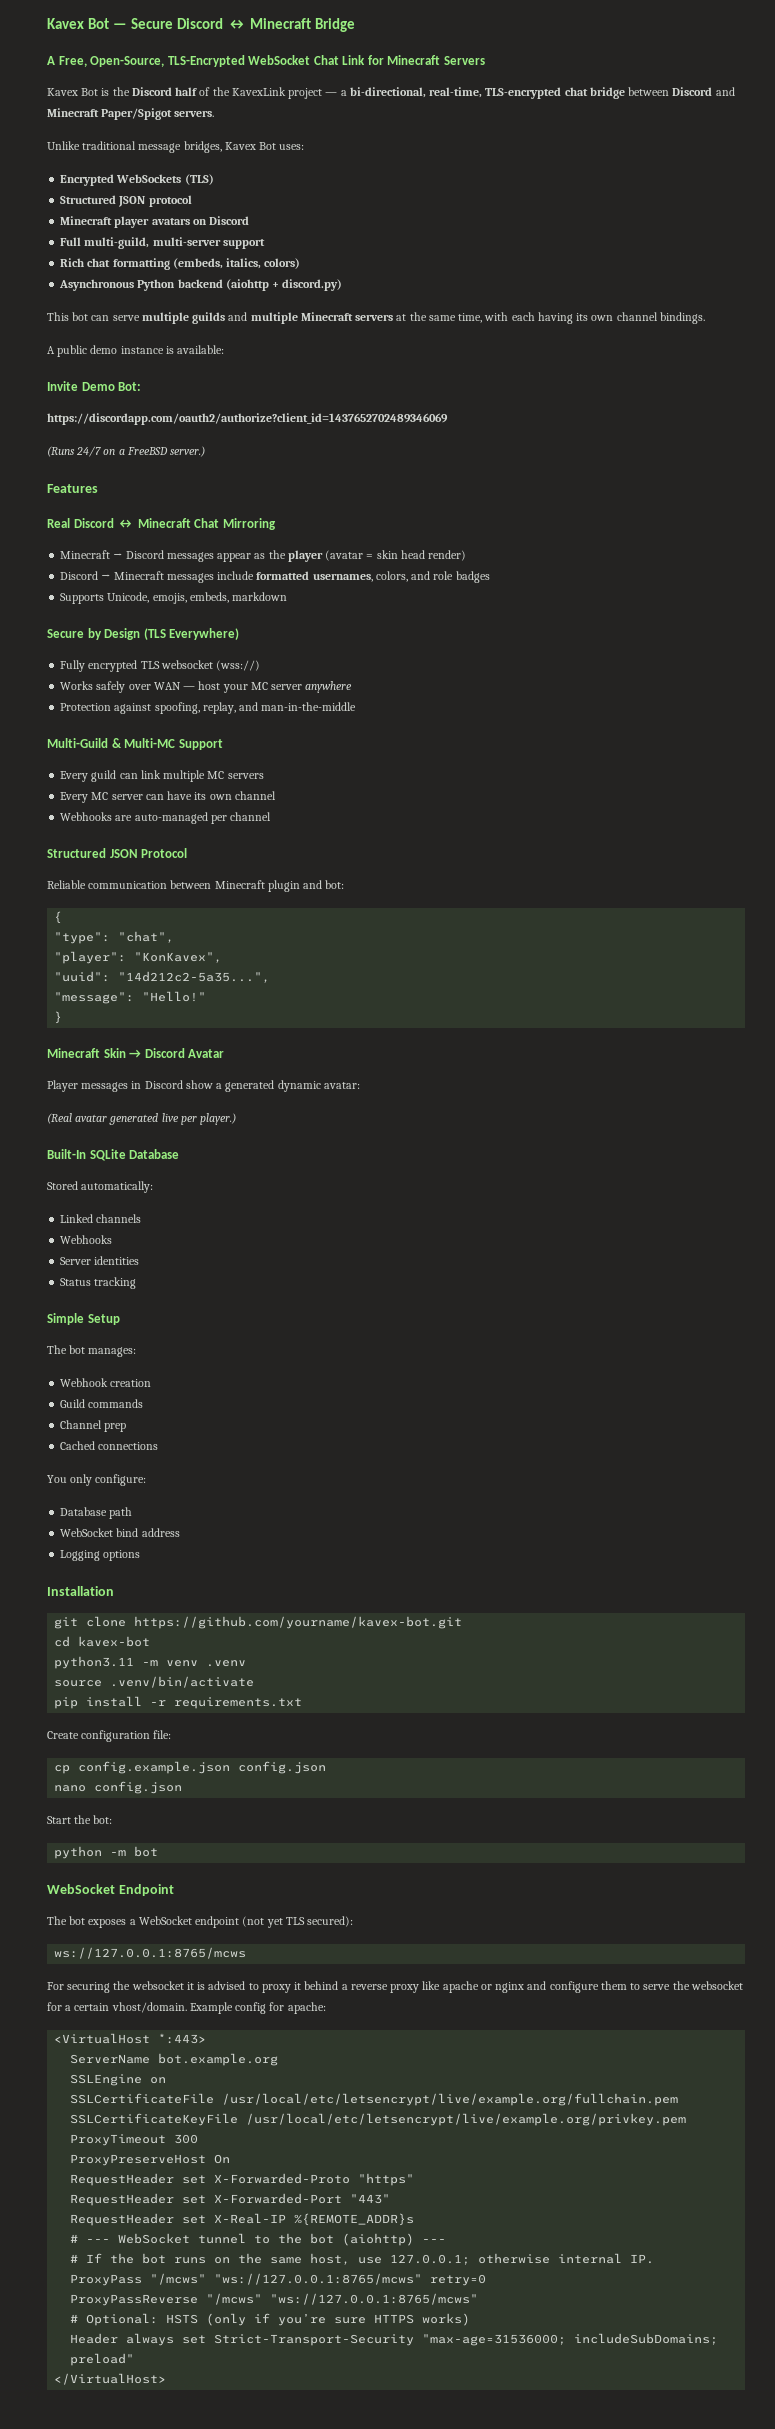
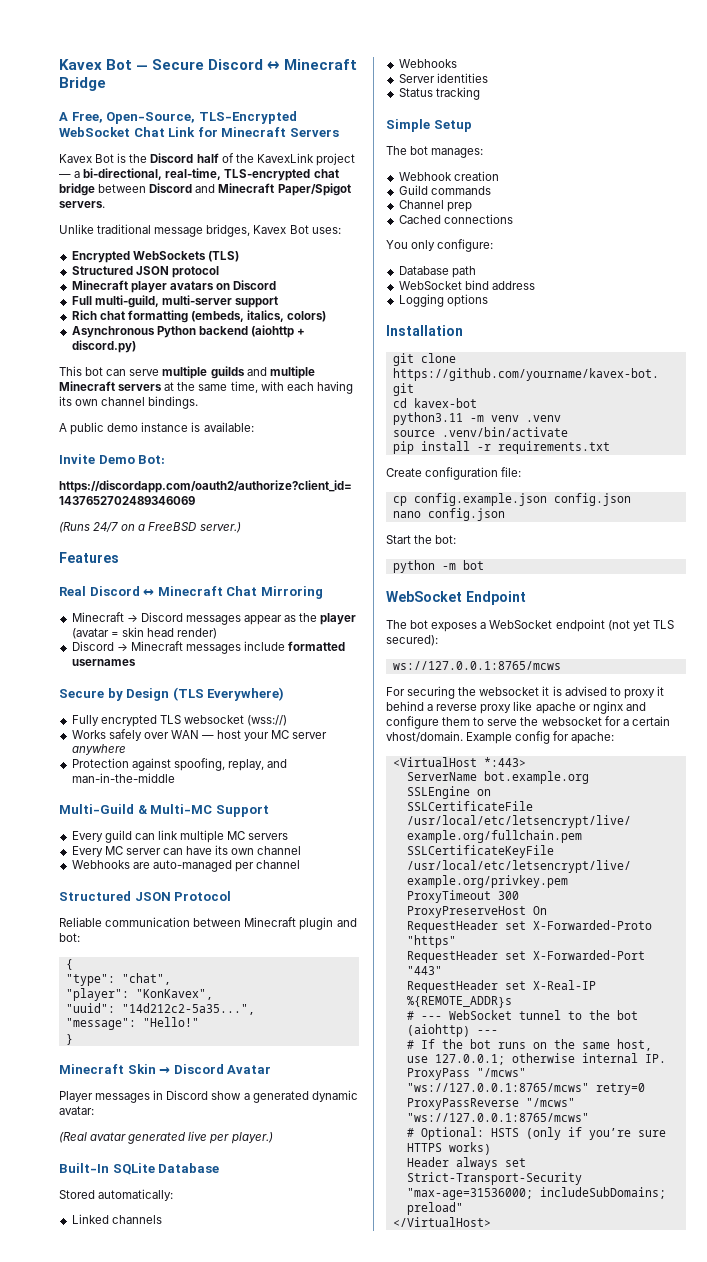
[312,571,490,583] [60,592,288,604] usernames, colors, and role badges // Supports Unicode, emojis, embeds, markdown -> [71,659,136,666] usernames

